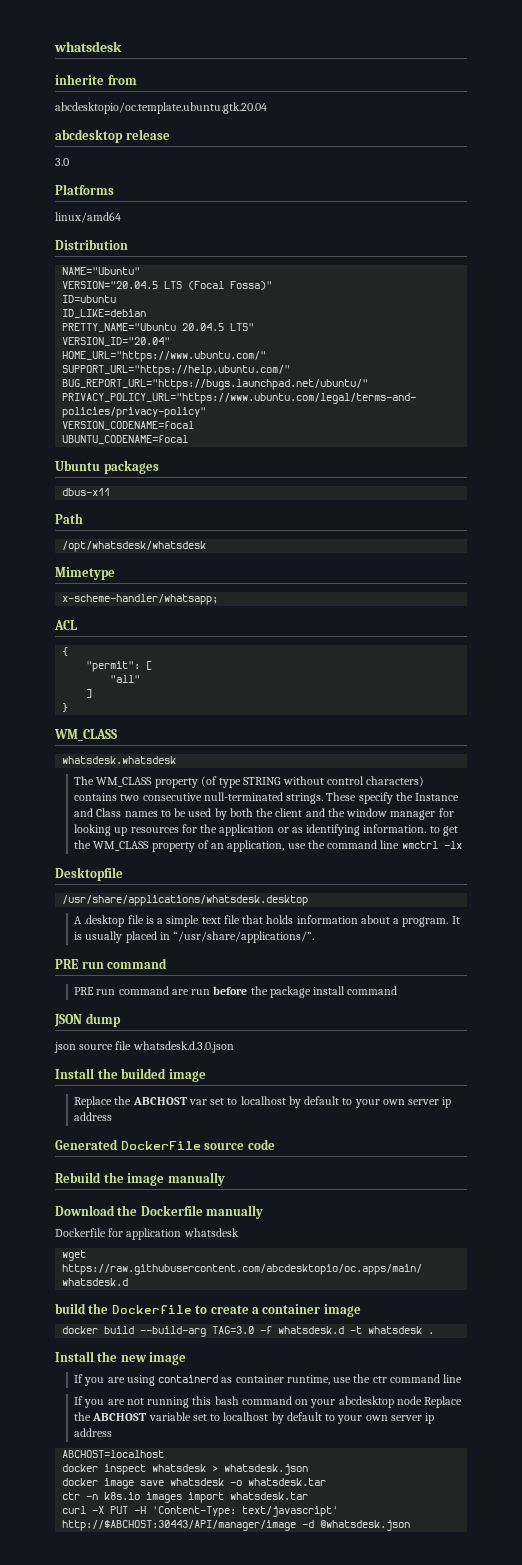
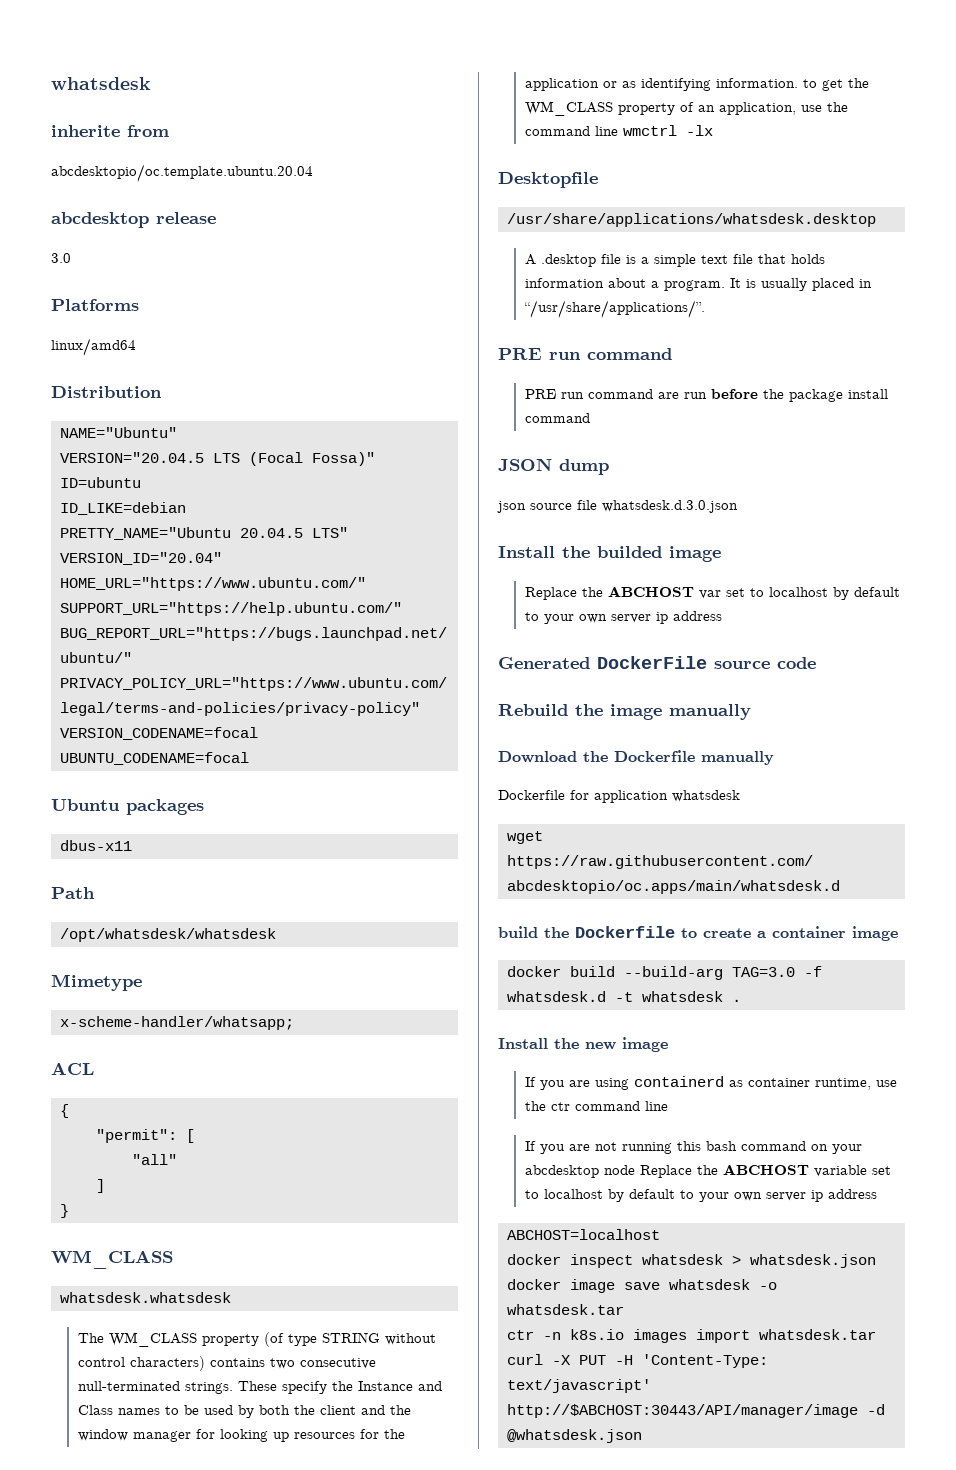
[55,102,267,114] abcdesktopio/oc.template.ubuntu.gtk.20.04 -> [51,164,313,182] abcdesktopio/oc.template.ubuntu.20.04

